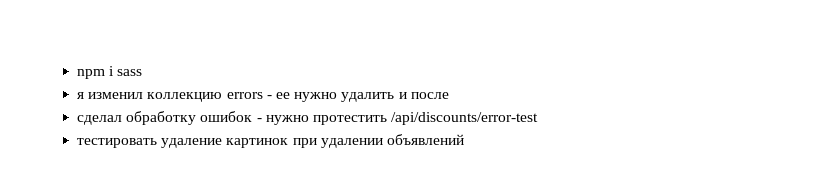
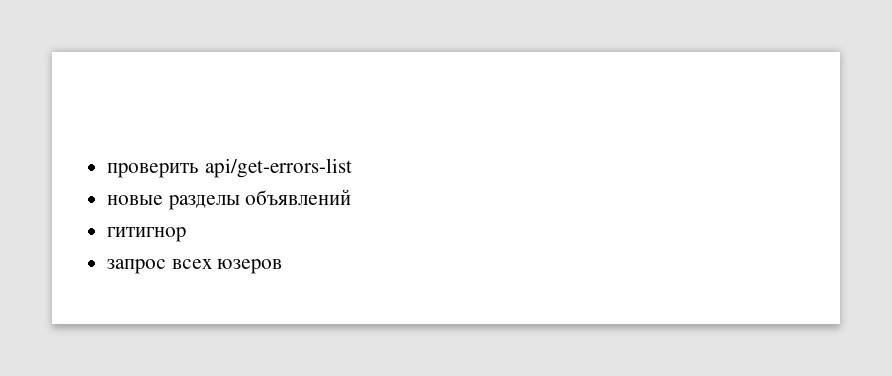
[77,66,143,79] [77,92,449,102] [77,111,539,125] [77,134,464,148] npm i sass // я изменил коллекцию errors - ее нужно удалить и после // сделал обработку ошибок - нужно протестить /api/discounts/error-test // тестировать удаление картинок при удалении объявлений -> [107,158,352,178] [107,189,352,210] [107,227,187,242] [107,259,283,274] проверить api/get-errors-list // новые разделы объявлений // гитигнор // запрос всех юзеров

